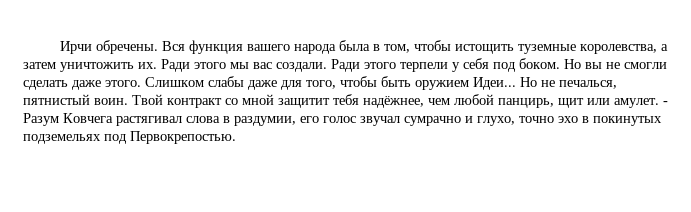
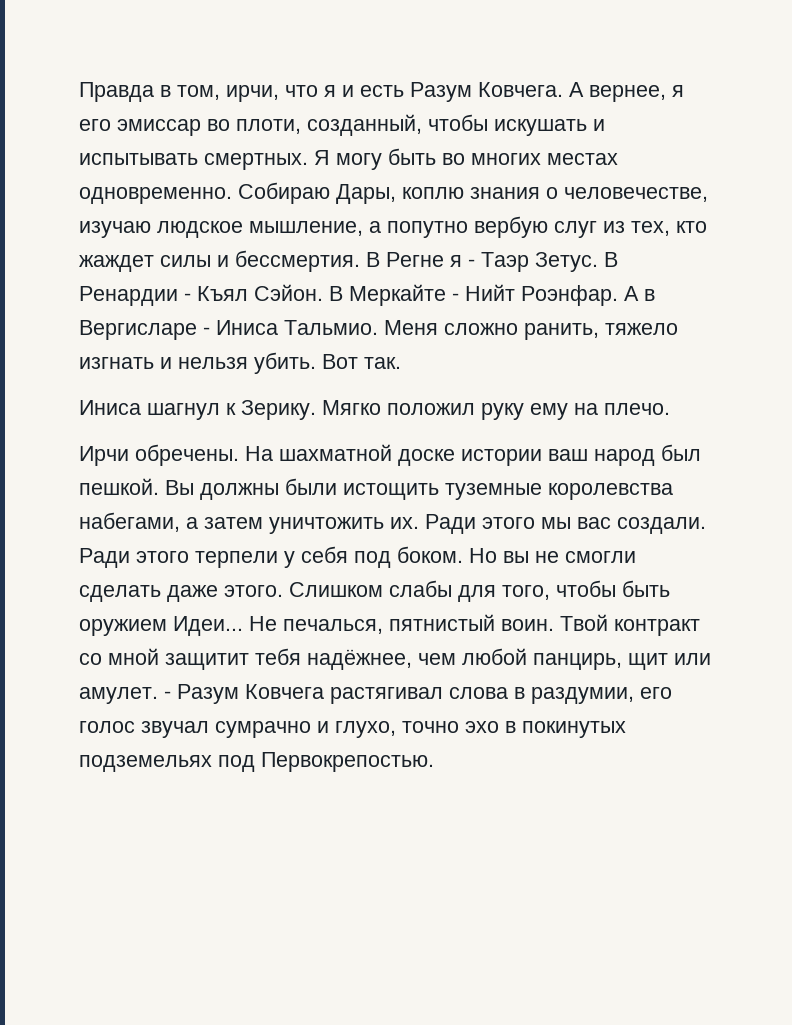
[59,40,657,54] Ирчи обречены. Вся функция вашего народа была в том, чтобы истощить туземные королевства, -> [79,82,684,102] [79,114,605,136] [79,148,618,170] [79,182,708,204] [79,216,707,238] [79,250,618,272] [79,284,655,306] [79,320,678,340] [79,352,401,374] [79,400,670,420] [79,444,701,466] [79,478,673,500] [79,512,180,532] Правда в том, ирчи, что я и есть Разум Ковчега. А вернее, я его эмиссар во плоти, созданный, чтобы искушать и испытывать смертных. Я могу быть во многих местах одновременно. Собираю Дары, коплю знания о человечестве, изучаю людское мышление, а попутно вербую слуг из тех, кто жаждет силы и бессмертия. В Регне я - Таэр Зетус. В Ренардии - Къял Сэйон. В Меркайте - Нийт Роэнфар. А в Вергисларе - Иниса Тальмио. Меня сложно ранить, тяжело изгнать и нельзя убить. Вот так. // Иниса шагнул к Зерику. Мягко положил руку ему на плечо. // Ирчи обречены. На шахматной доске истории ваш народ был пешкой. Вы должны были истощить туземные королевства набегами,
[248,80,277,90] даже -> (452, 588) none
[520,77,555,87] Но не -> [249,616,277,631] Не

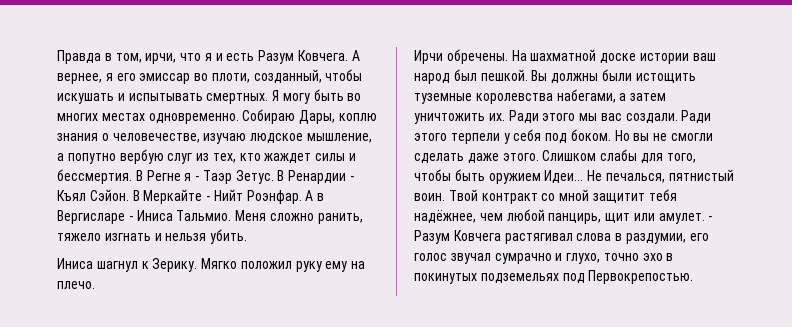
[322,354,401,369] Вот так. -> (248, 236) none

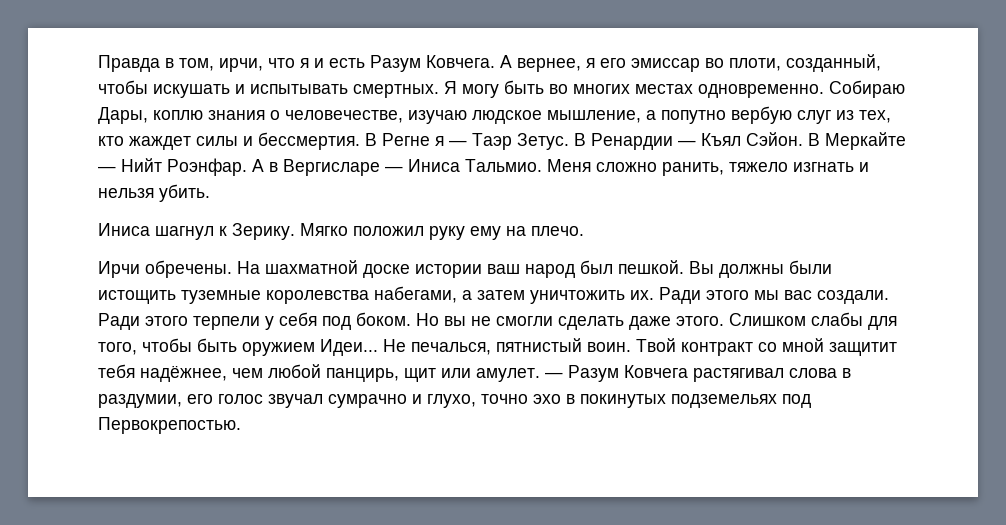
[195,176,200,181] - -> [449,140,467,146] —
[350,176,355,181] - -> [678,140,696,146] —
[206,196,211,201] - -> [98,166,116,172] —
[128,216,133,221] - -> [385,166,403,172] —
[708,216,713,221] - -> [545,372,563,378] —

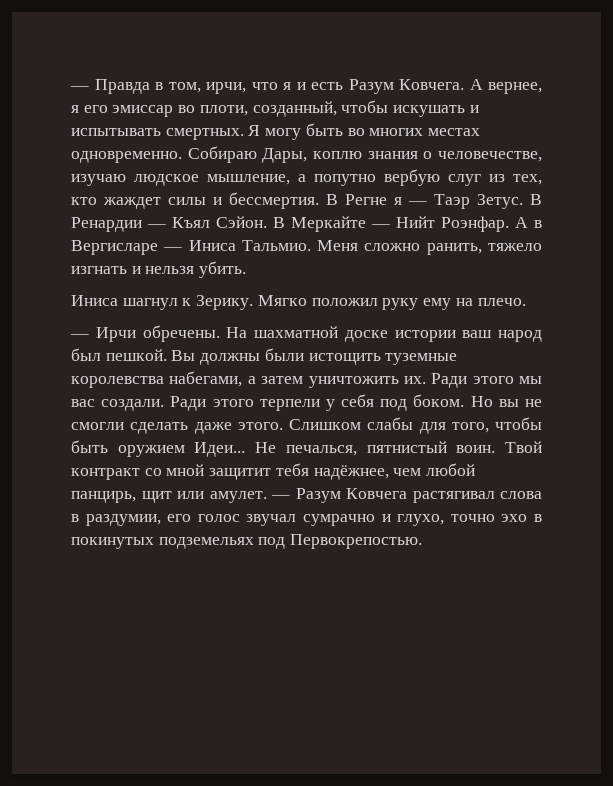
(98, 63) none -> [70,86,89,90] —
(584, 231) none -> [70,334,89,338] —

